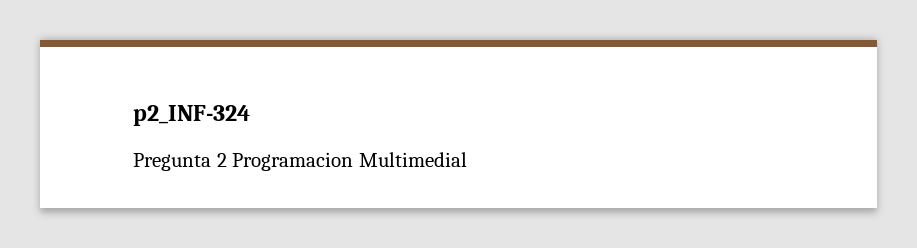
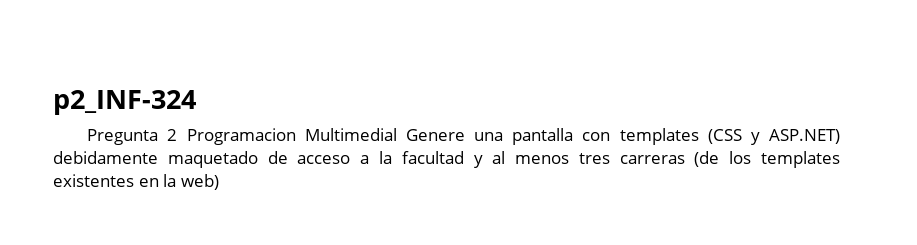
(467, 159) none -> [405,128,841,145] [53,151,841,168] [53,174,219,190] Genere una pantalla con templates (CSS y ASP.NET) debidamente maquetado de acceso a la facultad y al menos tres carreras (de los templates existentes en la web)

